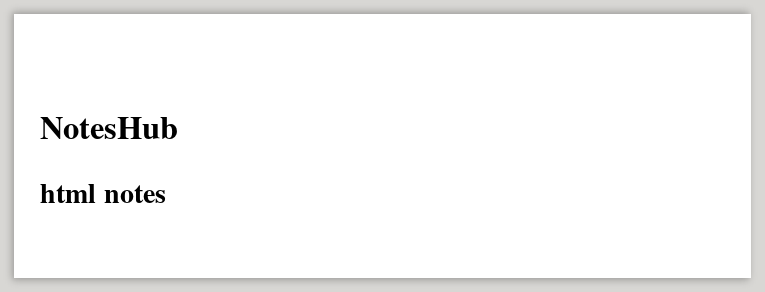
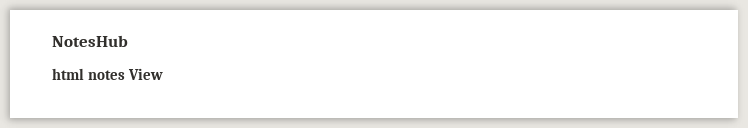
(166, 194) none -> [127,68,163,80] View

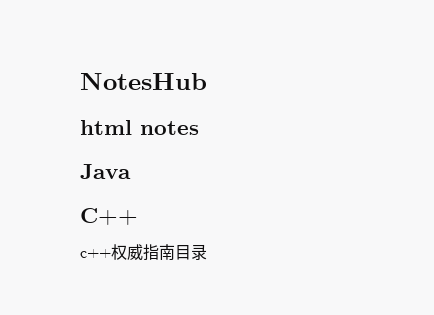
[127,68,163,80] View -> [80,164,131,179] [80,208,138,225] [80,244,207,261] // Java // C++ // c++权威指南目录

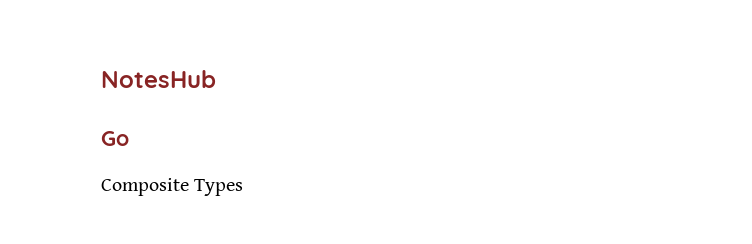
[80,120,199,135] [80,164,131,179] [80,208,138,225] [80,244,207,261] html notes // Java // C++ // c++权威指南目录 -> [101,131,129,146] [101,178,244,196] Go // Composite Types

